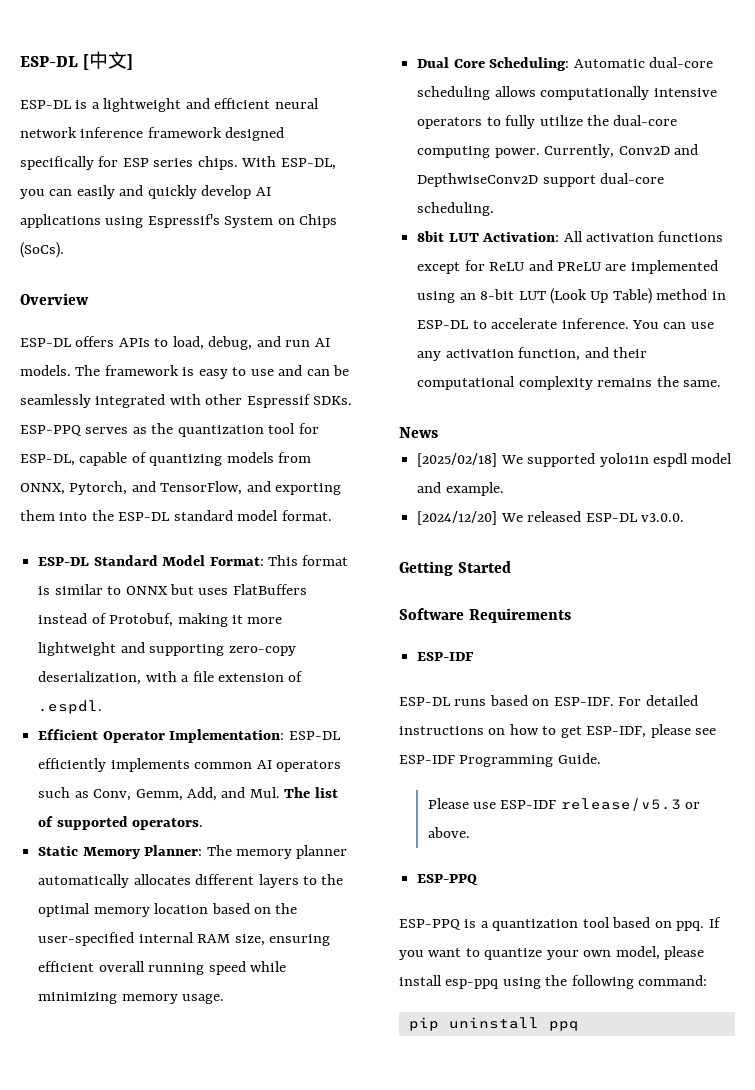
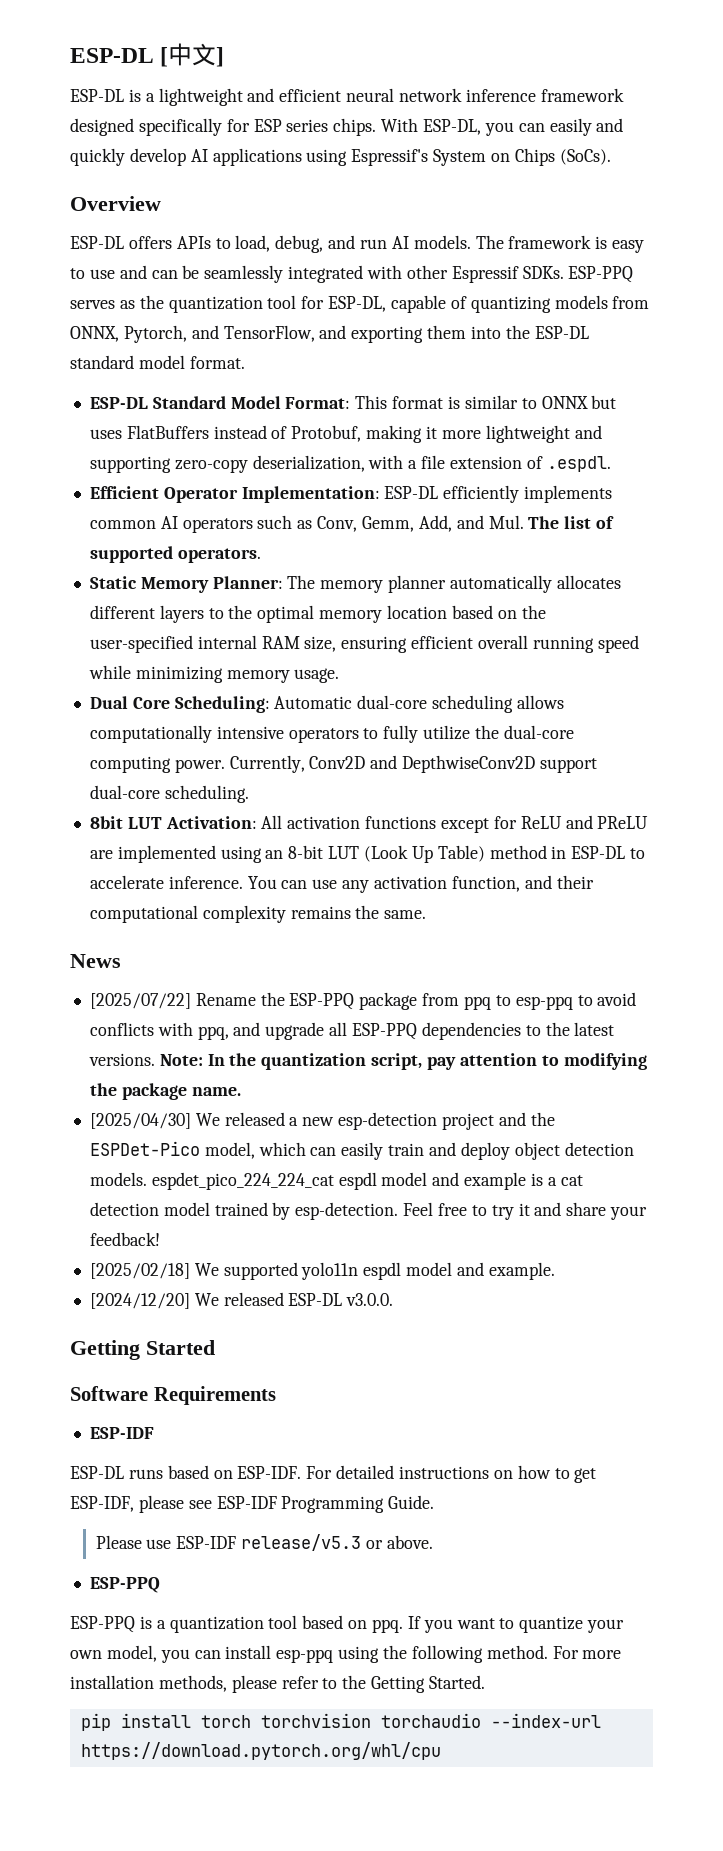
(438, 432) none -> [89,992,637,1010] [89,1022,615,1040] [88,1053,647,1070] [89,1083,241,1100] [89,1112,555,1130] [89,1141,634,1160] [89,1172,583,1190] [89,1202,648,1220] [89,1232,160,1246] // [2025/07/22] Rename the ESP-PPQ package from ppq to esp-ppq to avoid conflicts with ppq, and upgrade all ESP-PPQ dependencies to the latest versions. Note: In the quantization script, pay attention to modifying the package name. // [2025/04/30] We released a new esp-detection project and the ESPDet-Pico model, which can easily train and deploy object detection models. espdet_pico_224_224_cat espdl model and example is a cat detection model trained by esp-detection. Feel free to try it and share your feedback!
[664,946,705,960] please -> [160,1649,221,1663] you can
[638,975,708,986] [408,1017,579,1031] command: // pip uninstall ppq -> [486,1645,622,1659] [70,1675,486,1693] [80,1713,601,1731] [80,1742,441,1760] method. For more installation methods, please refer to the Getting Started. // pip install torch torchvision torchaudio --index-url https://download.pytorch.org/whl/cpu

